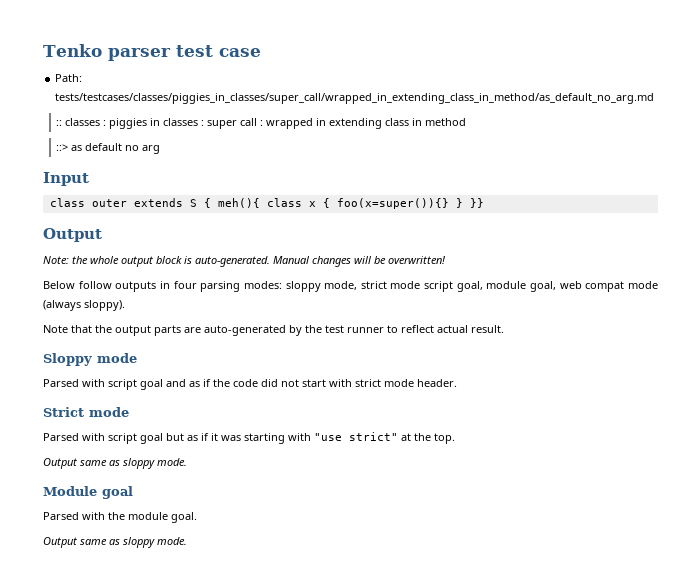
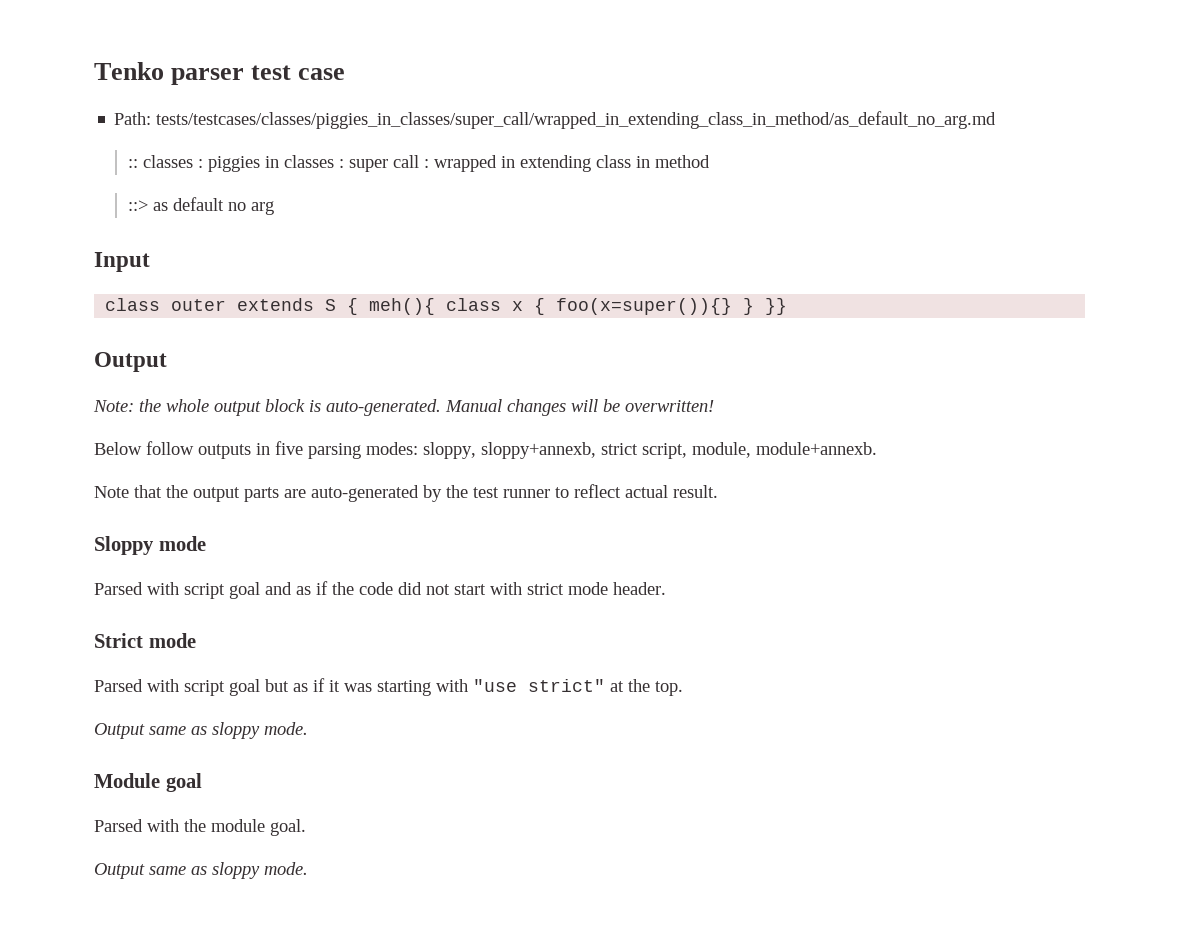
[173,281,197,289] four -> [275,441,303,455] five
[285,281,658,292] [43,300,125,311] sloppy mode, strict mode script goal, module goal, web compat mode (always sloppy). -> [423,442,877,459] sloppy, sloppy+annexb, strict script, module, module+annexb.

